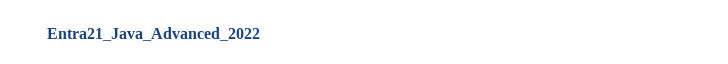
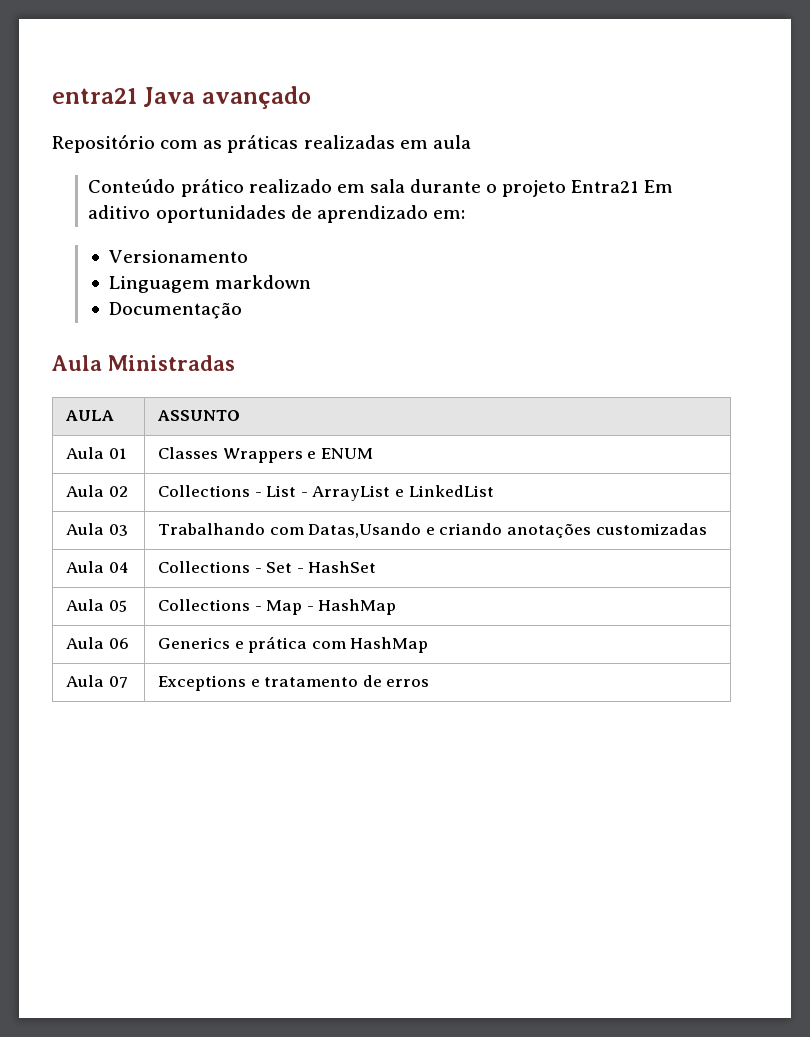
[47,27,260,41] Entra21_Java_Advanced_2022 -> [52,86,311,109] [52,134,471,153] [88,179,673,197] [88,205,465,223] [109,250,249,263] [109,275,312,293] [109,302,243,319] [52,355,235,371] [65,410,115,421] [157,410,241,421] [66,447,127,459] [158,447,373,463] [66,485,128,497] [158,485,494,501] [66,523,128,536] [158,523,707,538] [66,561,129,573] [158,561,377,573] [66,599,127,612] [158,599,397,615] [66,637,129,649] [158,636,429,653] [66,675,128,688] [158,675,430,691] entra21 Java avançado // Repositório com as práticas realizadas em aula // Conteúdo prático realizado em sala durante o projeto Entra21 Em aditivo oportunidades de aprendizado em: // Versionamento // Linguagem markdown // Documentação // Aula Ministradas // AULA | ASSUNTO // Aula 01 | Classes Wrappers e ENUM // Aula 02 | Collections - List - ArrayList e LinkedList // Aula 03 | Trabalhando com Datas,Usando e criando anotações customizadas // Aula 04 | Collections - Set - HashSet // Aula 05 | Collections - Map - HashMap // Aula 06 | Generics e prática com HashMap // Aula 07 | Exceptions e tratamento de erros

